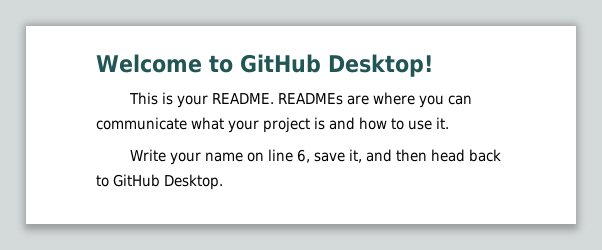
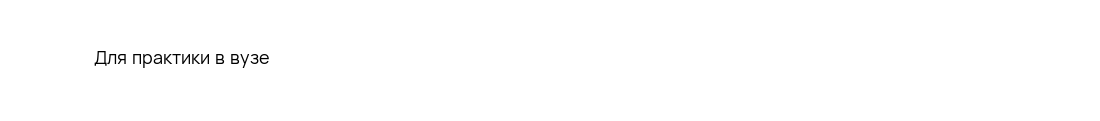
[96,54,433,77] [128,92,472,108] [96,117,449,133] [129,149,501,165] [96,174,223,190] Welcome to GitHub Desktop! // This is your README. READMEs are where you can communicate what your project is and how to use it. // Write your name on line 6, save it, and then head back to GitHub Desktop. -> [94,51,270,68] Для практики в вузе

